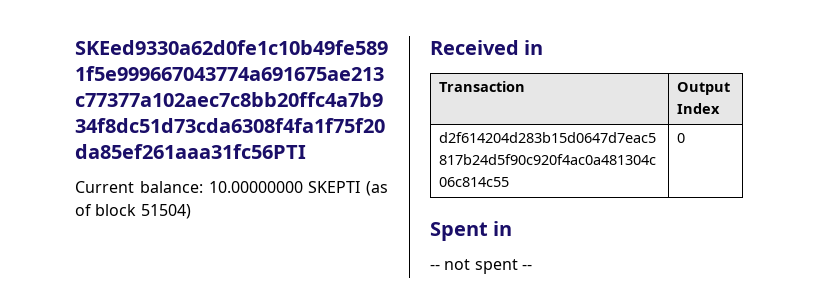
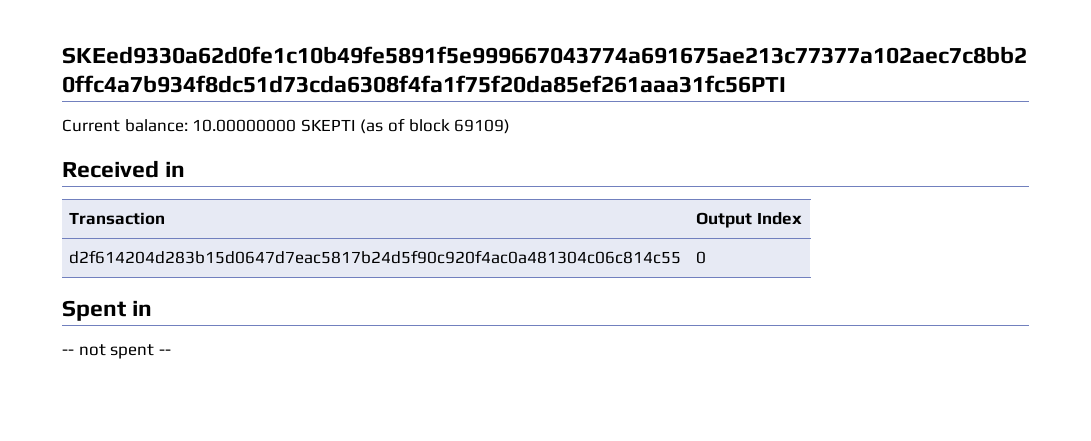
[140,204,191,219] 51504) -> [454,119,511,134] 69109)

